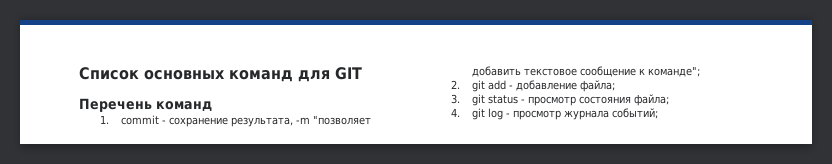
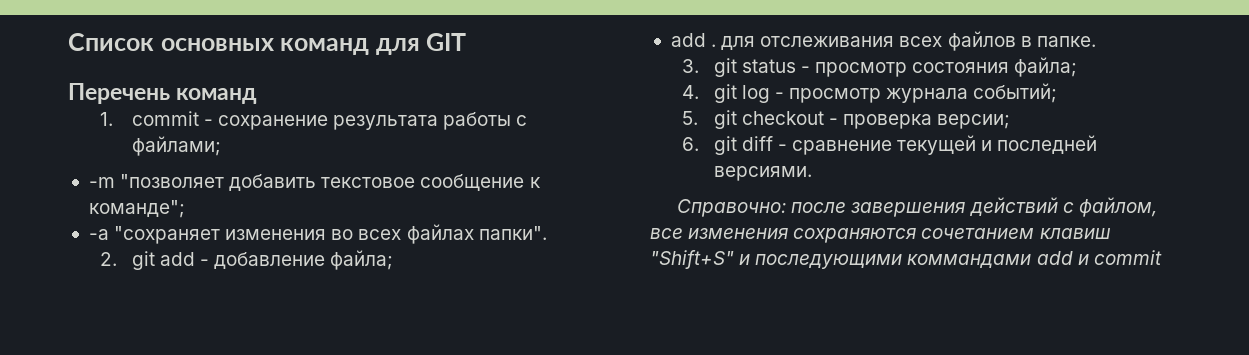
[231,117,294,127] результата, -> [333,112,528,130] [131,136,221,156] результата работы с файлами; //
(701, 71) none -> [88,224,547,244] // -a "сохраняет изменения во всех файлах папки".
(616, 86) none -> [670,31,1096,51] // add . для отслеживания всех файлов в папке.
(659, 113) none -> [681,110,1011,129] [681,135,1098,155] [713,166,812,181] [677,197,1157,217] [650,228,1111,243] [650,250,1162,269] // 5. git checkout - проверка версии; // 6. git diff - сравнение текущей и последней версиями. // Справочно: после завершения действий с файлом, все изменения сохраняются сочетанием клавиш "Shift+S" и последующими коммандами add и commit

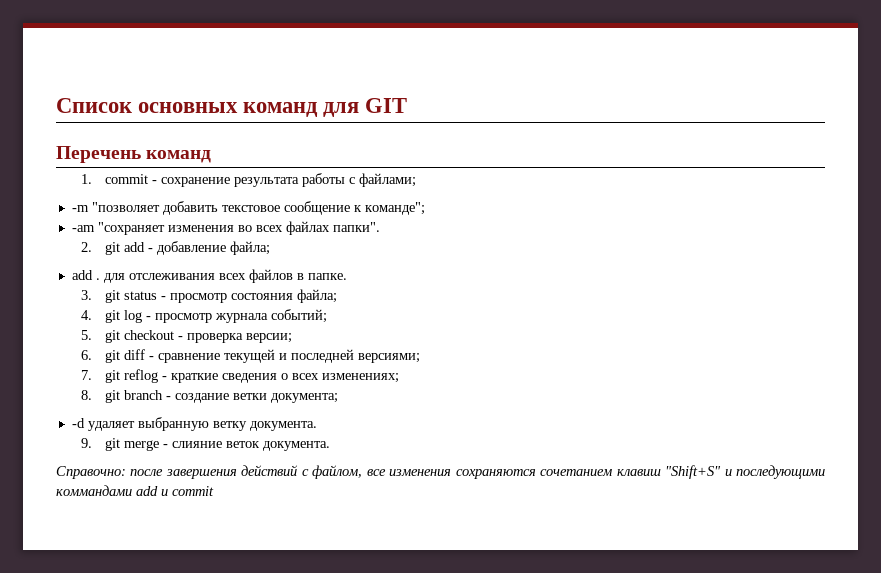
[88,229,109,240] -a -> [71,225,95,232] -am
[713,166,812,181] версиями. -> [358,353,421,363] [80,369,400,383] [80,390,339,403] [71,417,317,431] [80,438,331,451] версиями; // 7. git reflog - краткие сведения о всех изменениях; // 8. git branch - создание ветки документа; // -d удаляет выбранную ветку документа. // 9. git merge - слияние веток документа.

